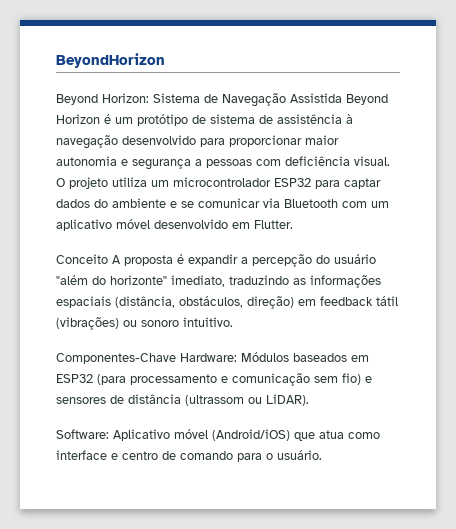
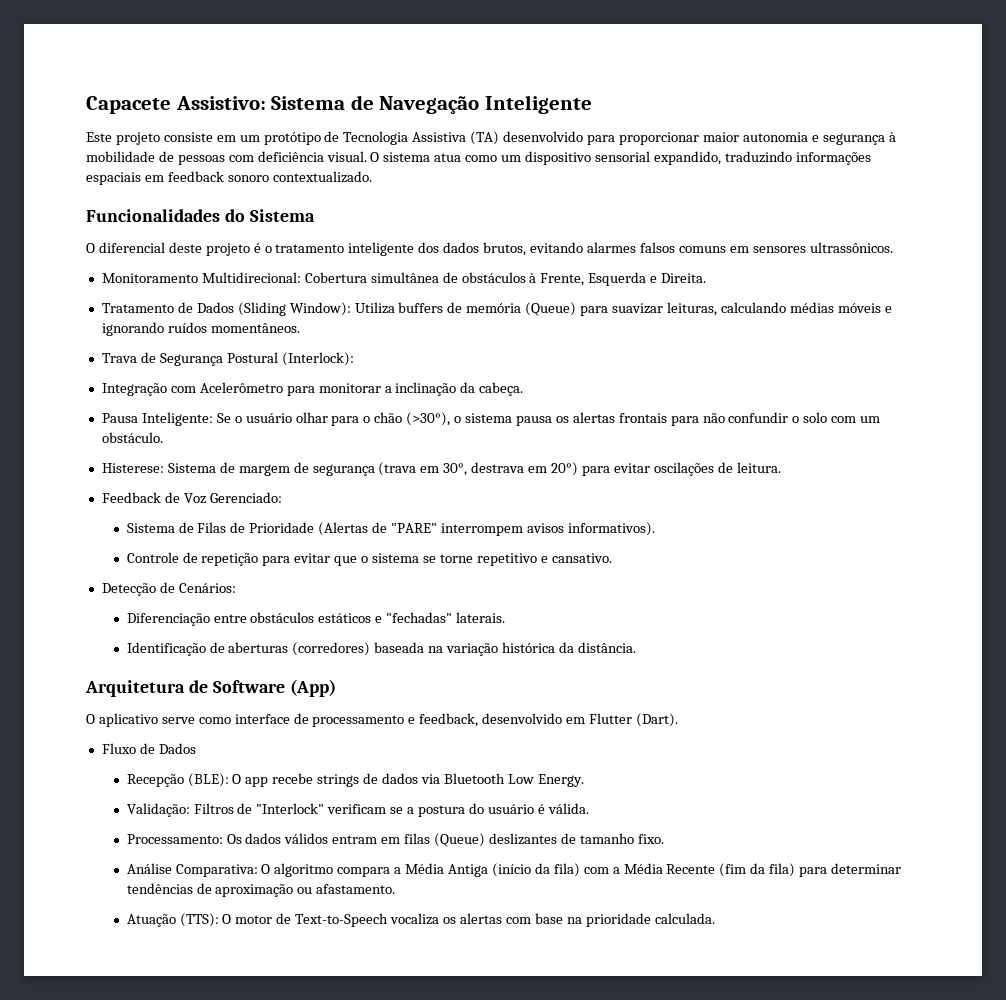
[56,53,165,68] [56,93,388,107] [56,114,353,126] [56,135,118,149] BeyondHorizon // Beyond Horizon: Sistema de Navegação Assistida Beyond Horizon é um protótipo de sistema de assistência à navegação -> [86,95,592,114] [86,131,500,145] Capacete Assistivo: Sistema de Navegação Inteligente // Este projeto consiste em um protótipo de Tecnologia Assistiva (TA)
[195,159,202,166] a -> [888,132,896,142] [86,151,174,162] à mobilidade de
[69,177,381,189] [56,198,389,208] [56,219,293,231] [56,254,376,267] [56,275,381,288] [56,296,398,309] [56,317,233,330] [56,352,369,364] [56,373,372,386] [56,394,309,406] [56,429,380,441] [56,450,322,462] projeto utiliza um microcontrolador ESP32 para captar dados do ambiente e se comunicar via Bluetooth com um aplicativo móvel desenvolvido em Flutter. // Conceito A proposta é expandir a percepção do usuário "além do horizonte" imediato, traduzindo as informações espaciais (distância, obstáculos, direção) em feedback tátil (vibrações) ou sonoro intuitivo. // Componentes-Chave Hardware: Módulos baseados em ESP32 (para processamento e comunicação sem fio) e sensores de distância (ultrassom ou LiDAR). // Software: Aplicativo móvel (Android/iOS) que atua como interface e centro de comando para o usuário. -> [383,151,871,165] [86,171,372,185] [86,209,315,222] [86,242,893,256] [101,272,707,286] [101,302,892,316] [101,322,300,336] [101,352,354,366] [101,382,524,396] [101,412,881,426] [101,432,163,443] [101,462,781,476] [101,492,282,504] [126,522,655,536] [126,552,612,566] [101,582,236,596] [126,612,506,626] [126,642,636,656] [85,679,336,697] [86,713,678,727] [101,743,196,754] [126,773,584,787] [126,803,589,817] [126,833,664,847] [126,863,902,877] [126,883,396,897] [126,913,715,927] sistema atua como um dispositivo sensorial expandido, traduzindo informações espaciais em feedback sonoro contextualizado. // Funcionalidades do Sistema // O diferencial deste projeto é o tratamento inteligente dos dados brutos, evitando alarmes falsos comuns em sensores ultrassônicos. // Monitoramento Multidirecional: Cobertura simultânea de obstáculos à Frente, Esquerda e Direita. // Tratamento de Dados (Sliding Window): Utiliza buffers de memória (Queue) para suavizar leituras, calculando médias móveis e ignorando ruídos momentâneos. // Trava de Segurança Postural (Interlock): // Integração com Acelerômetro para monitorar a inclinação da cabeça. // Pausa Inteligente: Se o usuário olhar para o chão (>30°), o sistema pausa os alertas frontais para não confundir o solo com um obstáculo. // Histerese: Sistema de margem de segurança (trava em 30°, destrava em 20°) para evitar oscilações de leitura. // Feedback de Voz Gerenciado: // Sistema de Filas de Prioridade (Alertas de "PARE" interrompem avisos informativos). // Controle de repetição para evitar que o sistema se torne repetitivo e cansativo. // Detecção de Cenários: // Diferenciação entre obstáculos estáticos e "fechadas" laterais. // Identificação de aberturas (corredores) baseada na variação histórica da distância. // Arquitetura de Software (App) // O aplicativo serve como interface de processamento e feedback, desenvolvido em Flutter (Dart). // Fluxo de Dados // Recepção (BLE): O app recebe strings de dados via Bluetooth Low Energy. // Validação: Filtros de "Interlock" verificam se a postura do usuário é válida. // Processamento: Os dados válidos entram em filas (Queue) deslizantes de tamanho fixo. // Análise Comparativa: O algoritmo compara a Média Antiga (início da fila) com a Média Recente (fim da fila) para determinar tendências de aproximação ou afastamento. // Atuação (TTS): O motor de Text-to-Speech vocaliza os alertas com base na prioridade calculada.

